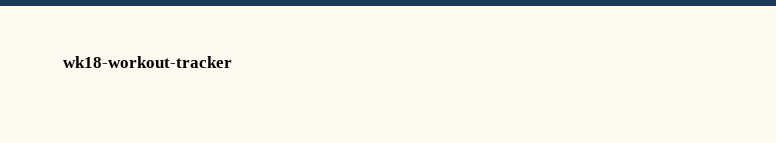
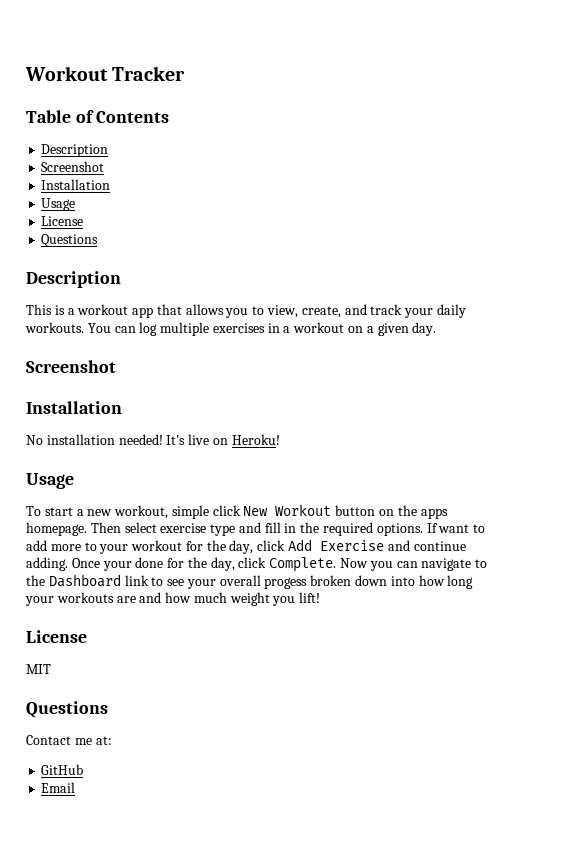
[63,56,232,68] wk18-workout-tracker -> [25,66,186,81] [26,110,170,123] [41,144,109,157] [41,161,105,172] [41,179,111,190] [41,198,76,211] [41,216,84,226] [41,234,99,247] [26,271,121,288] [26,304,466,318] [25,322,437,336] [26,360,116,373] [26,401,122,414] [26,434,280,445] [26,473,74,489] [26,504,448,519] [26,522,486,536] [26,539,466,554] [26,557,488,572] [26,574,474,589] [25,592,321,606] [26,630,87,643] [26,664,51,674] [26,701,108,718] [26,735,112,745] [41,764,84,775] [41,782,76,793] Workout Tracker // Table of Contents // Description // Screenshot // Installation // Usage // License // Questions // Description // This is a workout app that allows you to view, create, and track your daily workouts. You can log multiple exercises in a workout on a given day. // Screenshot // Installation // No installation needed! It's live on Heroku! // Usage // To start a new workout, simple click New Workout button on the apps homepage. Then select exercise type and fill in the required options. If want to add more to your workout for the day, click Add Exercise and continue adding. Once your done for the day, click Complete. Now you can navigate to the Dashboard link to see your overall progess broken down into how long your workouts are and how much weight you lift! // License // MIT // Questions // Contact me at: // GitHub // Email

